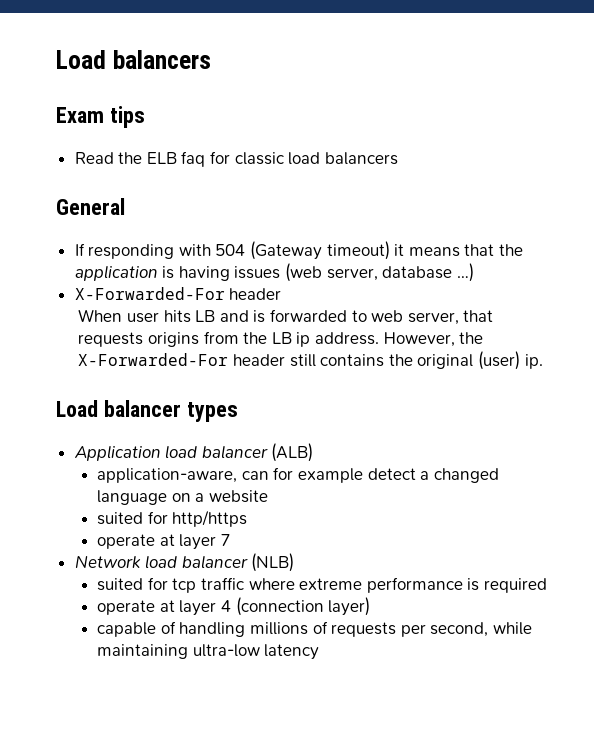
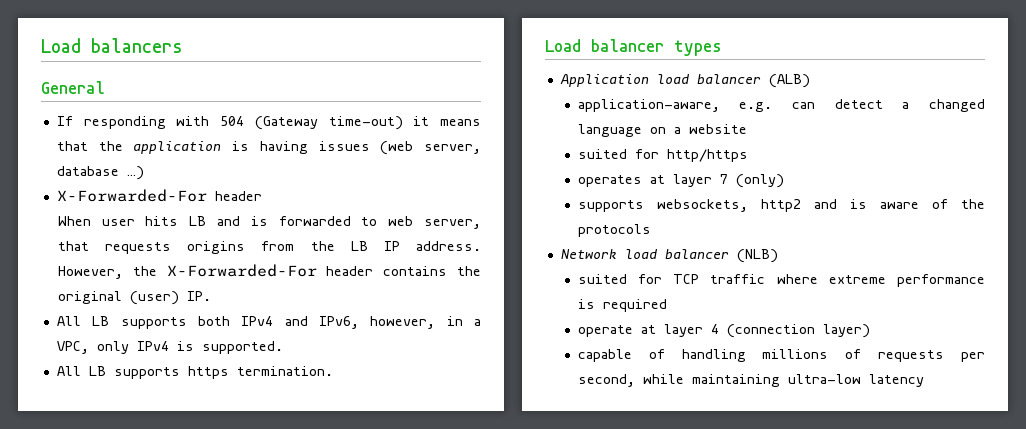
[56,106,145,128] [74,151,398,167] // Exam tips // Read the ELB faq for classic load balancers -> (183, 45) none
[326,241,390,260] timeout) -> [328,116,403,130] time-out)
[296,332,311,347] ip -> [383,241,400,251] IP
[289,354,316,367] still -> (374, 271) none
[524,354,543,369] ip. -> [186,291,211,301] [56,316,482,329] [56,341,283,354] [56,366,333,379] IP. // All LB supports both IPv4 and IPv6, however, in a VPC, only IPv4 is supported. // All LB supports https termination.
[241,467,363,483] can for example -> [739,102,816,112] e.g. can
[97,534,156,549] operate -> [577,175,642,187] operates
(230, 540) none -> [735,174,784,188] [577,199,985,212] [577,224,651,237] (only) // supports websockets, http2 and is aware of the protocols
[172,578,197,593] tcp -> [673,274,700,284] TCP

